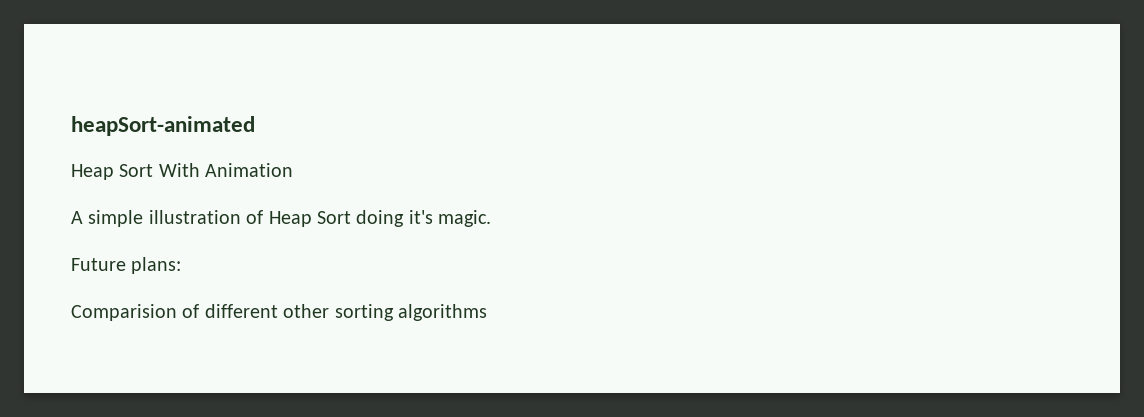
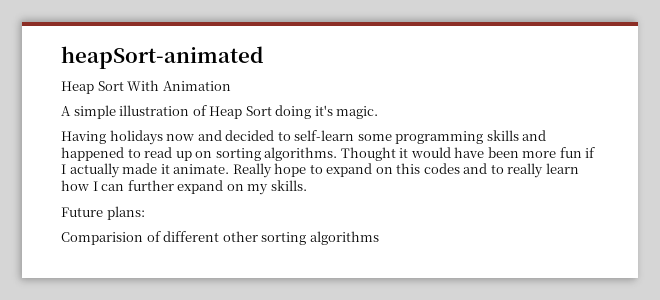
(492, 218) none -> [61,130,547,145] [61,147,596,161] [61,163,579,178] [61,180,307,195] // Having holidays now and decided to self-learn some programming skills and happened to read up on sorting algorithms. Thought it would have been more fun if I actually made it animate. Really hope to expand on this codes and to really learn how I can further expand on my skills.

